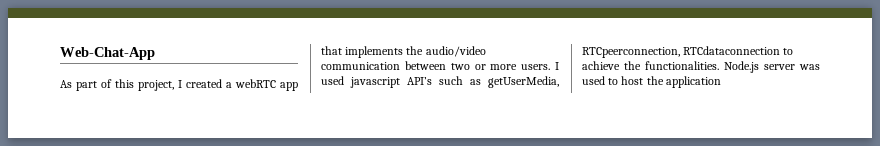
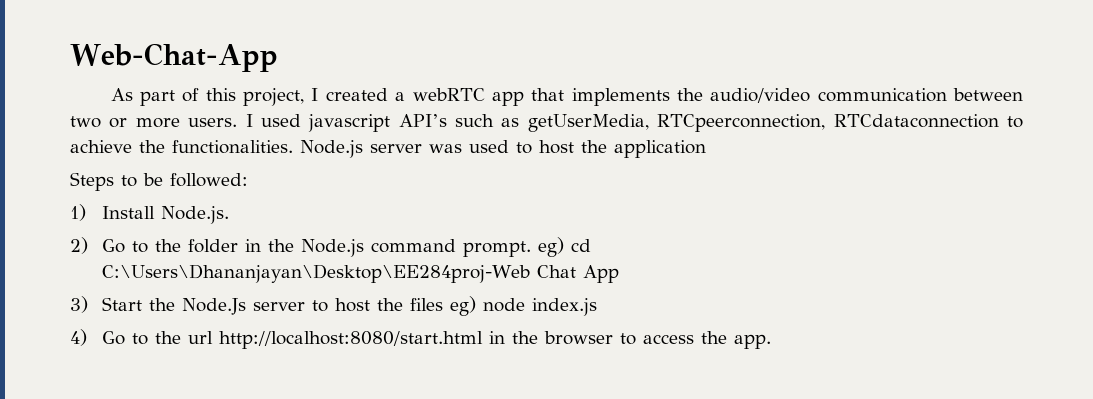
(721, 82) none -> [70,172,248,191] [70,204,229,224] [70,237,591,257] [101,264,619,283] [70,296,597,316] [70,329,771,349] // Steps to be followed: // 1) Install Node.js. // 2) Go to the folder in the Node.js command prompt. eg) cd C:\Users\Dhananjayan\Desktop\EE284proj-Web Chat App // 3) Start the Node.Js server to host the files eg) node index.js // 4) Go to the url http://localhost:8080/start.html in the browser to access the app.

